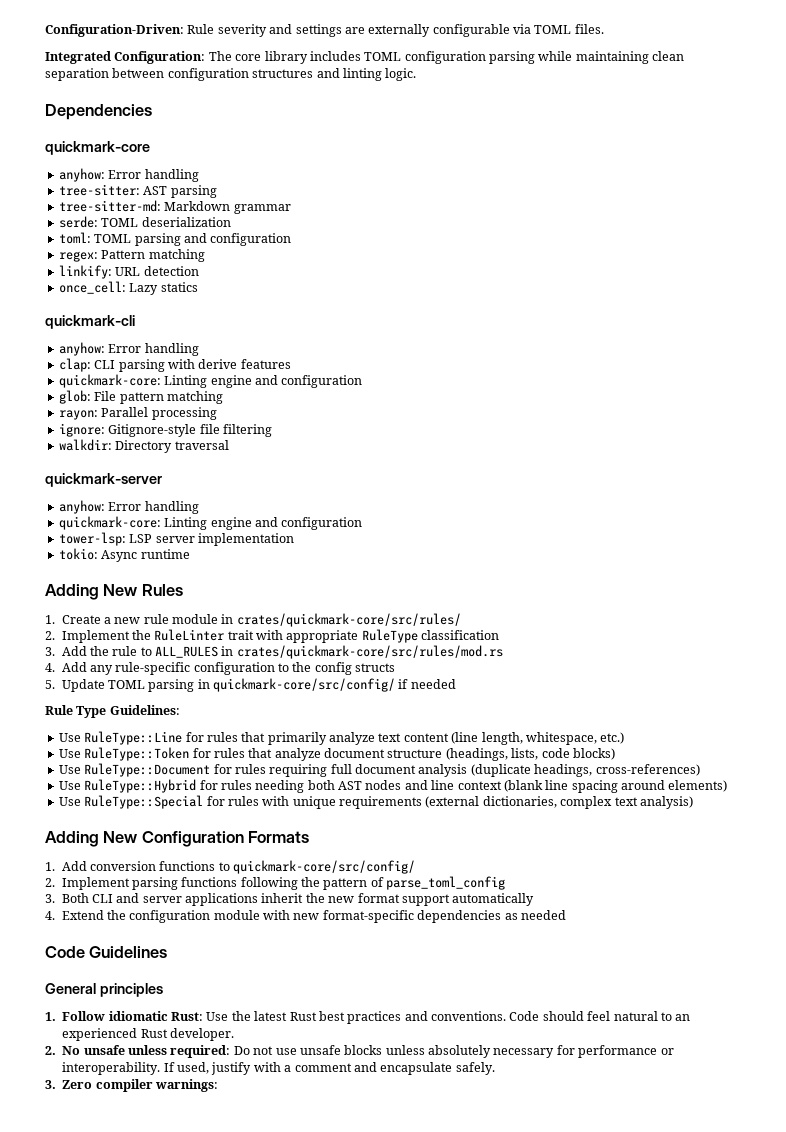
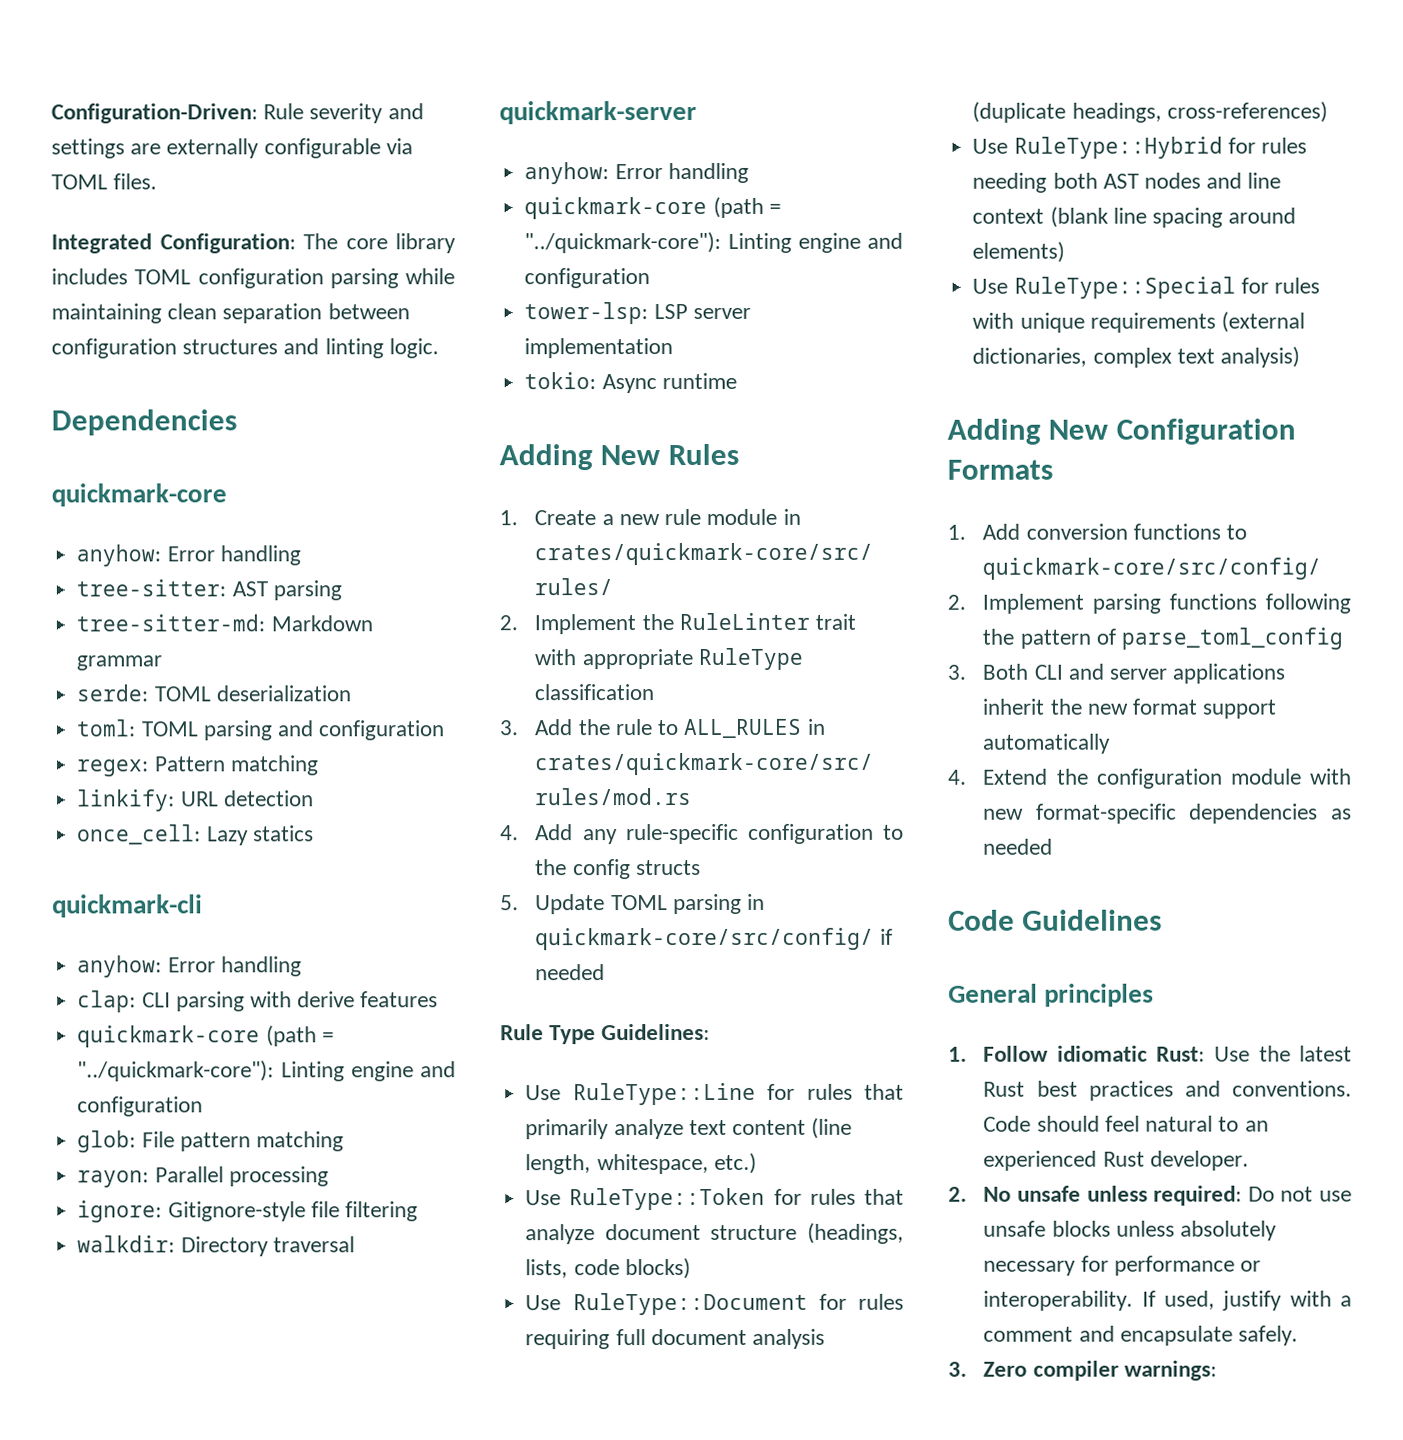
[58,374,161,388] quickmark-core: -> [77,1025,334,1048] [77,1060,275,1082] quickmark-core (path = "../quickmark-core"):
[58,516,161,530] quickmark-core: -> [524,196,781,220] [524,231,722,254] quickmark-core (path = "../quickmark-core"):

